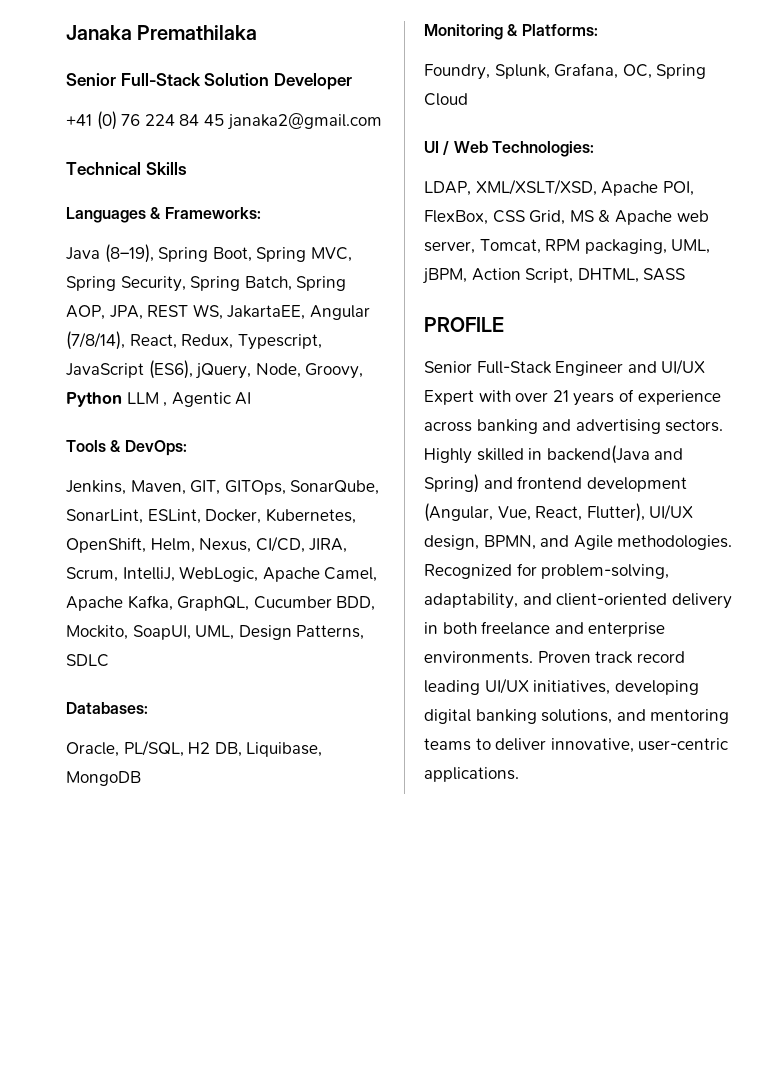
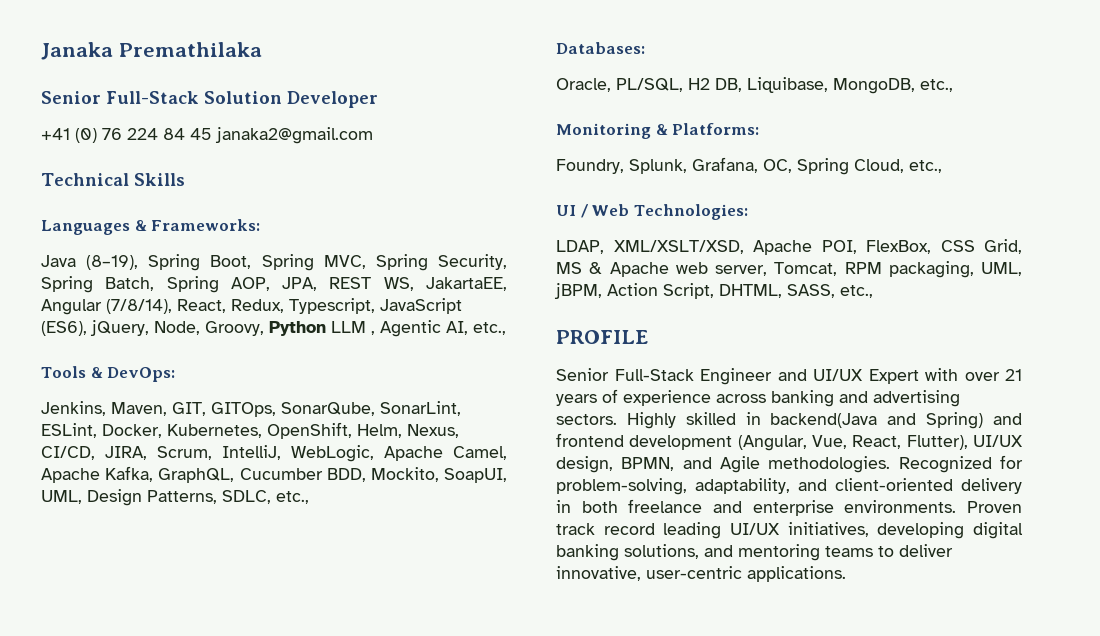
[235,392,252,405] AI -> [446,321,506,335] AI, etc.,
[66,654,109,667] SDLC -> [222,490,309,504] SDLC, etc.,
[66,771,141,786] MongoDB -> [833,78,953,94] MongoDB, etc.,
[424,93,468,106] Cloud -> [854,159,942,173] Cloud, etc.,
[643,268,686,281] SASS -> [787,284,873,298] SASS, etc.,

